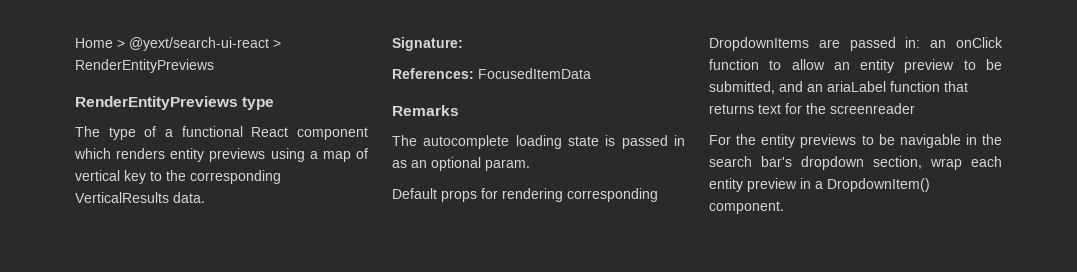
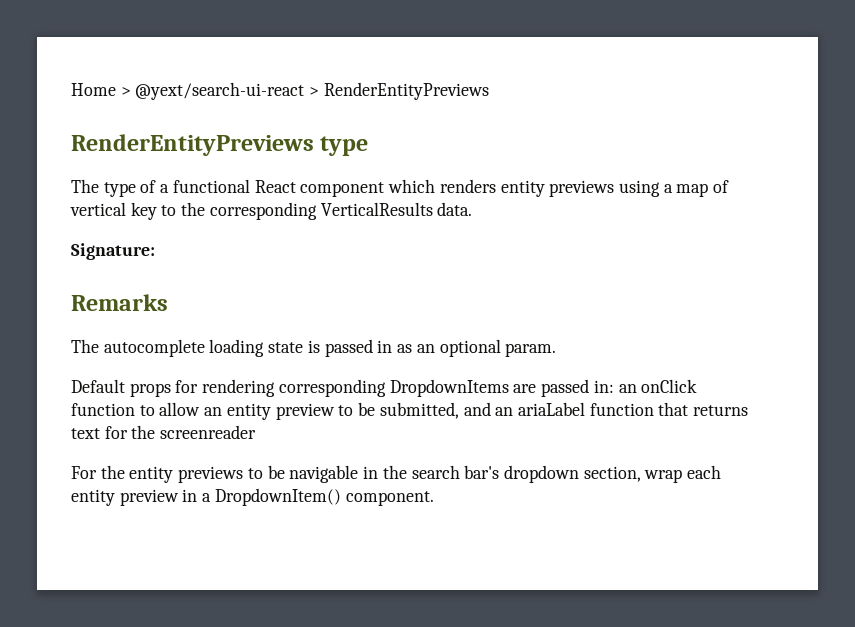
[392,68,591,79] // References: FocusedItemData -> (155, 251) none

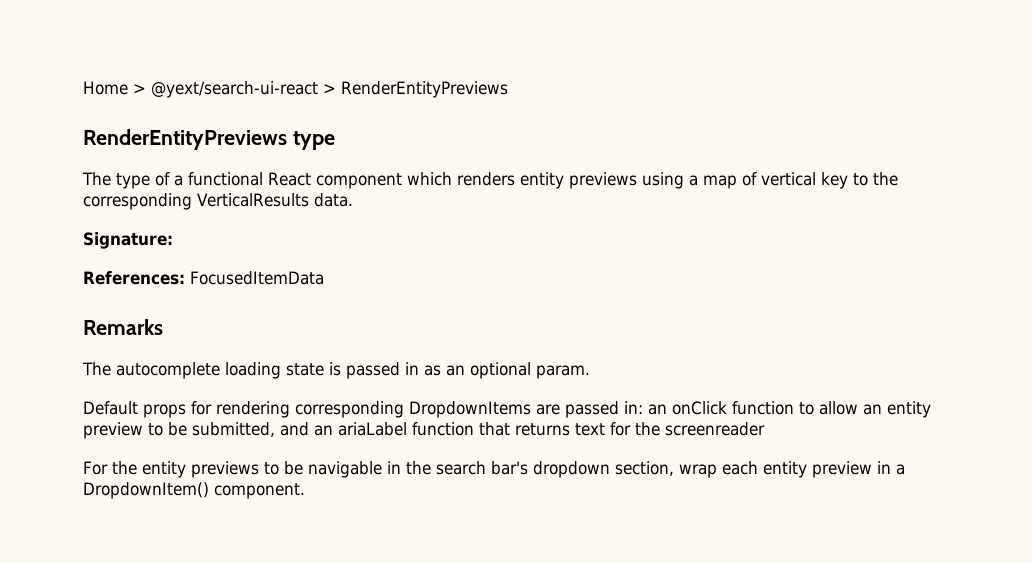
(155, 251) none -> [83,271,324,285] // References: FocusedItemData

